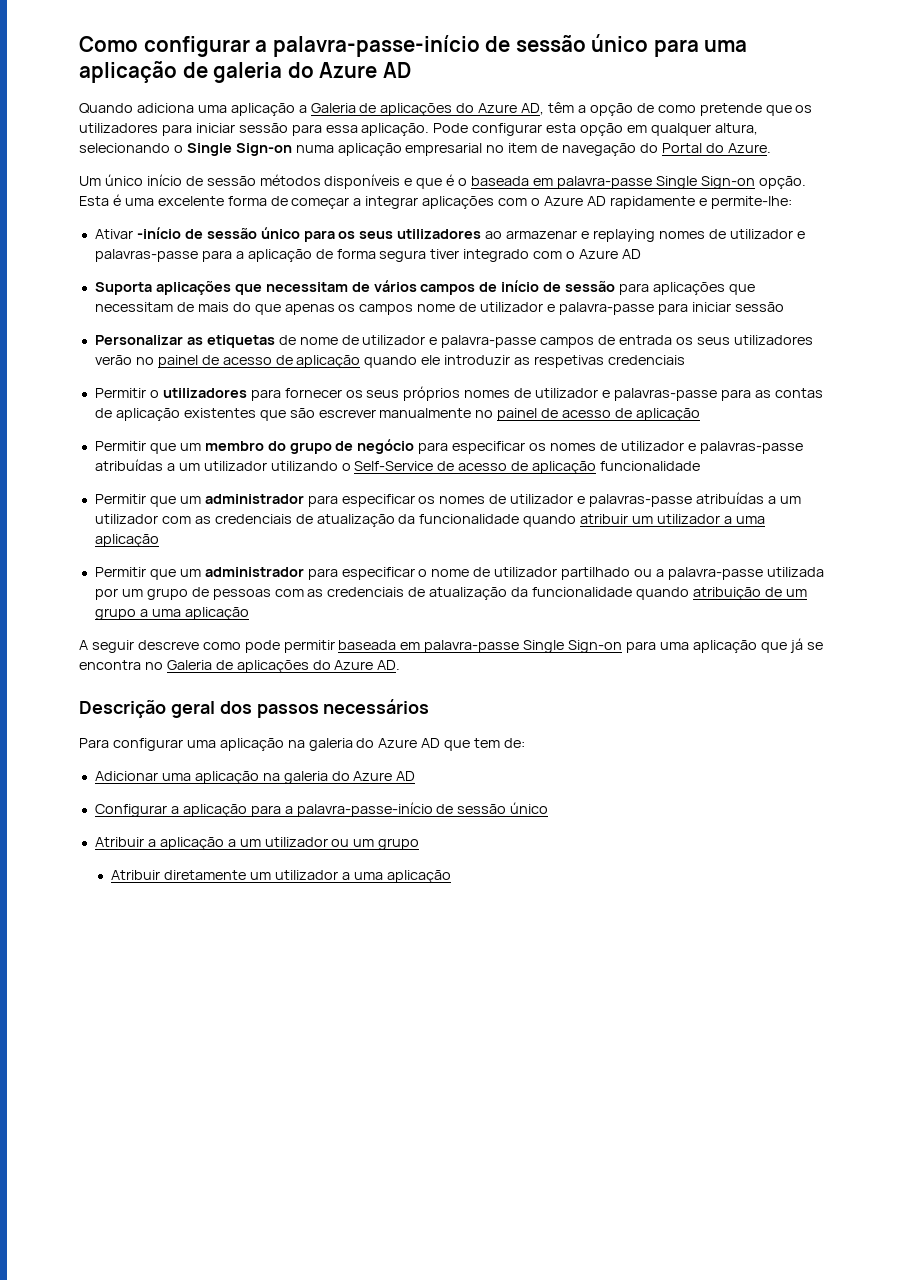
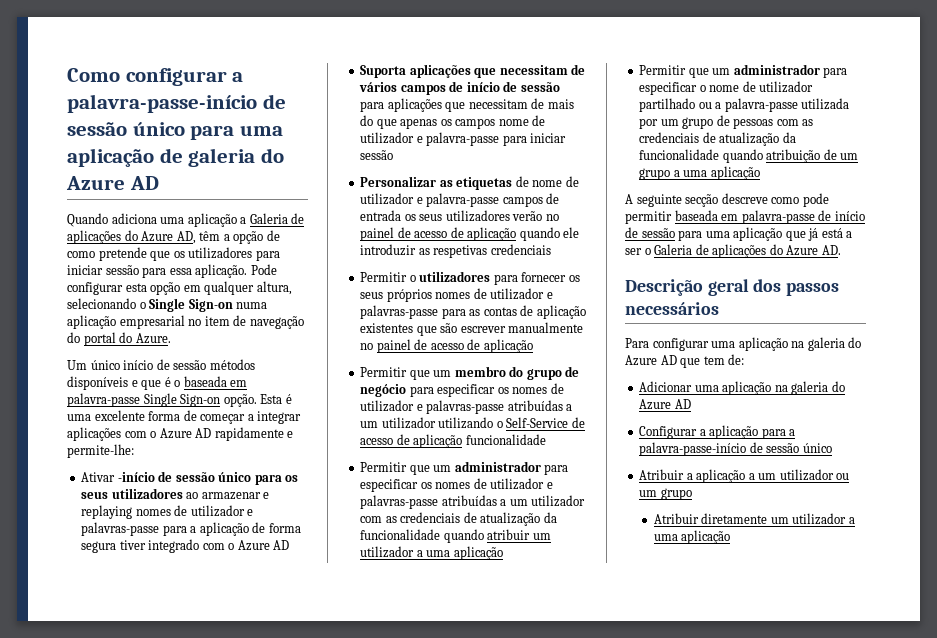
[661,143,702,153] Portal -> [83,332,116,346] portal
[91,640,134,653] seguir -> [636,194,719,207] seguinte secção
[523,640,623,653] Single Sign-on -> [818,210,865,221] [625,227,675,238] de início de sessão
[806,642,823,650] [79,660,163,670] se encontra no -> [821,228,853,238] [625,248,651,255] está a ser o

